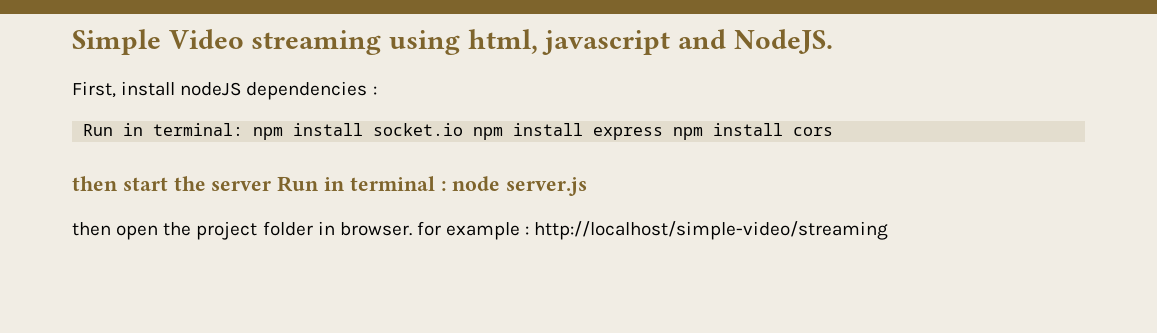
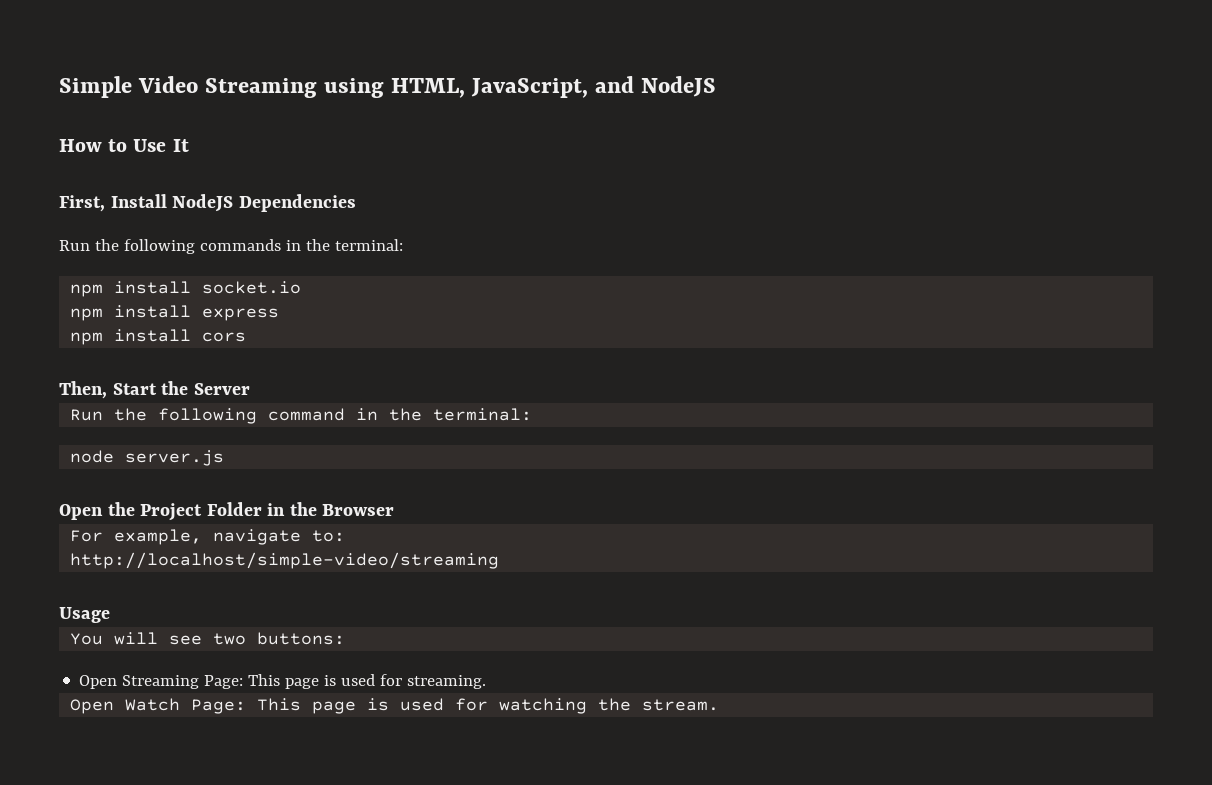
[251,29,833,55] [72,81,377,100] [83,123,244,136] streaming using html, javascript and NodeJS. // First, install nodeJS dependencies : // Run in terminal: -> [205,76,717,98] [59,139,189,152] [59,194,356,212] [59,239,403,254] Streaming using HTML, JavaScript, and NodeJS // How to Use It // First, Install NodeJS Dependencies // Run the following commands in the terminal: //
(464, 129) none -> (302, 287) //
(664, 133) none -> (280, 314) //
[72,176,588,196] [72,221,889,240] then start the server Run in terminal : node server.js // then open the project folder in browser. for example : http://localhost/simple-video/streaming -> [59,381,250,399] [70,408,533,424] [70,450,225,466] [59,502,395,521] [70,529,346,545] [70,552,500,569] [59,607,110,623] [70,632,346,645] [79,674,487,689] [70,698,720,714] Then, Start the Server // Run the following command in the terminal: // node server.js // Open the Project Folder in the Browser // For example, navigate to: // http://localhost/simple-video/streaming // Usage // You will see two buttons: // Open Streaming Page: This page is used for streaming. // Open Watch Page: This page is used for watching the stream.

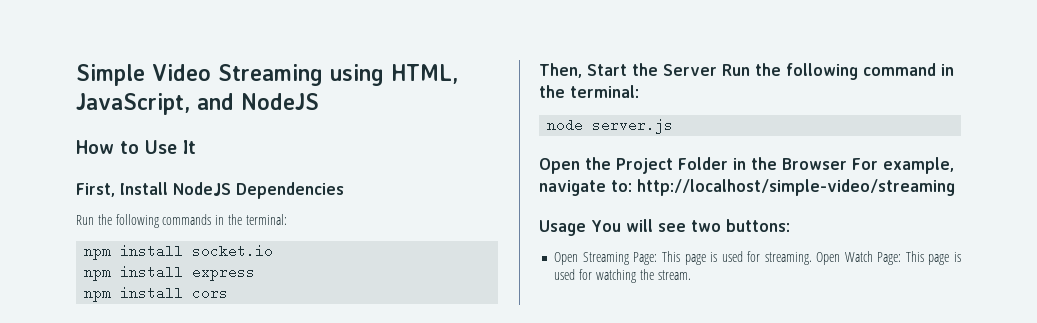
(250, 389) // -> (717, 70) none
(395, 510) // -> (847, 164) none
(346, 536) // -> (632, 186) none
(110, 615) // -> (586, 228) none
(487, 682) // -> (812, 258) none

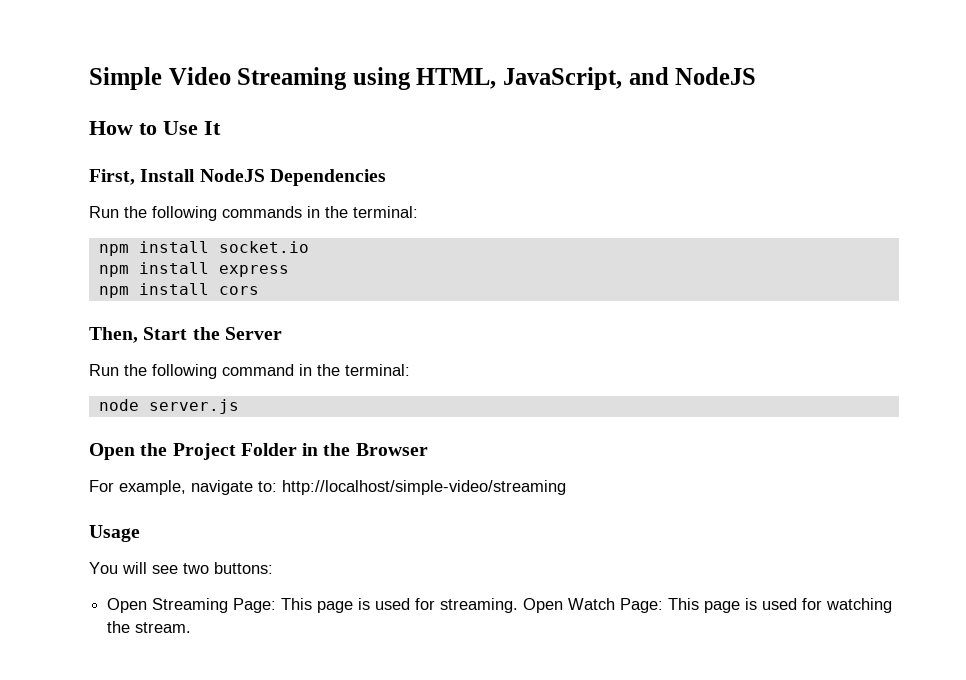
(717, 70) none -> (282, 333) //
(847, 164) none -> (428, 449) //
(586, 228) none -> (140, 533) //

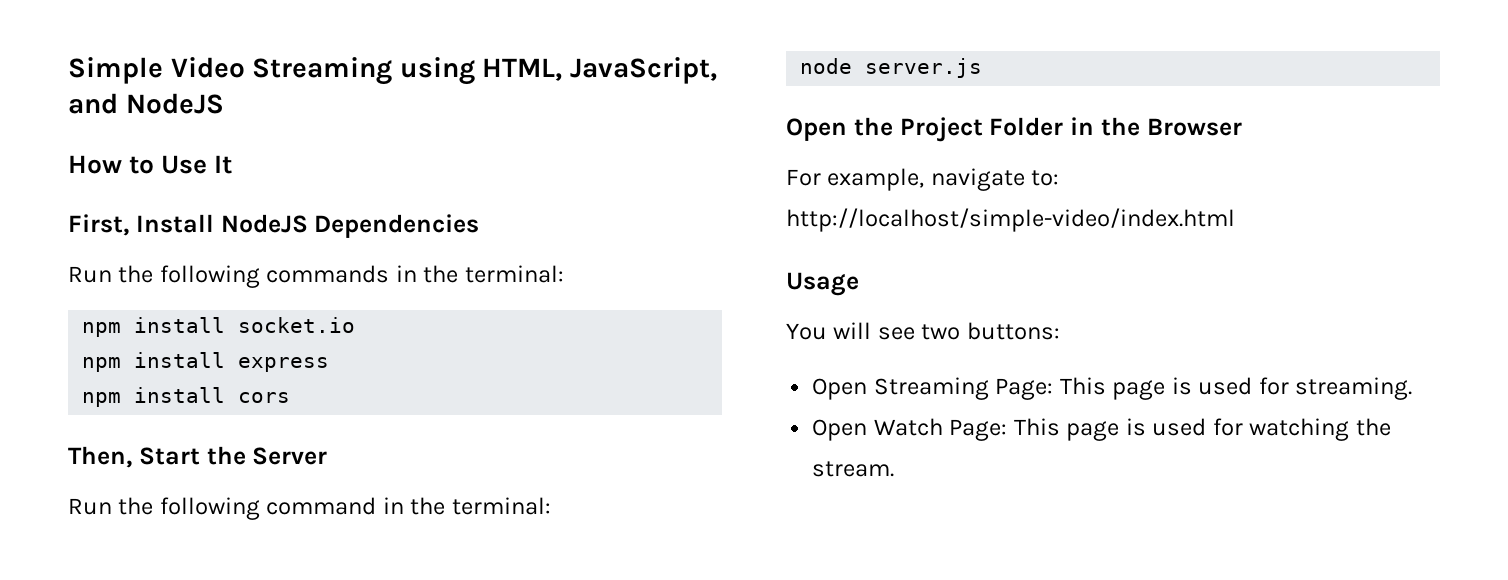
[282,480,566,495] http://localhost/simple-video/streaming -> [786,208,1235,232] http://localhost/simple-video/index.html
(519, 605) none -> (1413, 388) //

